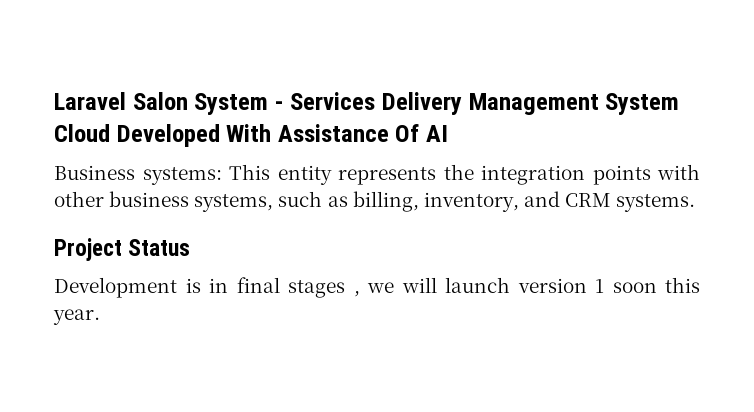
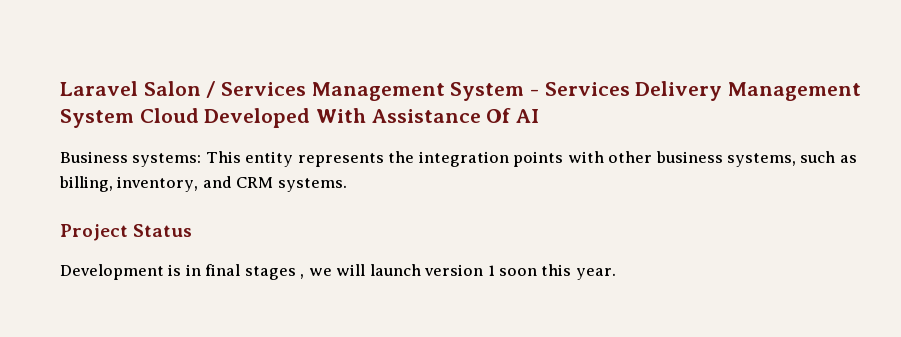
(188, 101) none -> [206,81,445,101] / Services Management

